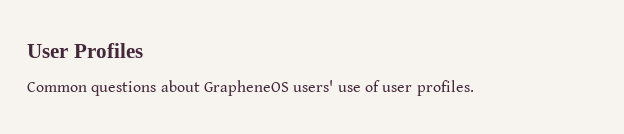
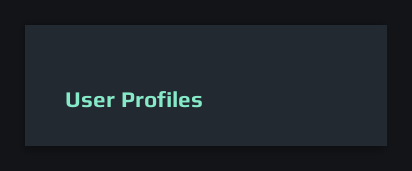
[27,80,474,96] // Common questions about GrapheneOS users' use of user profiles. -> (204, 99) none

